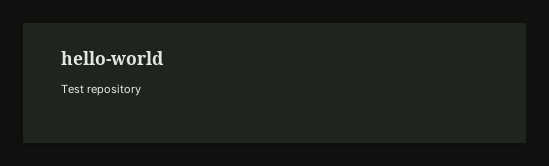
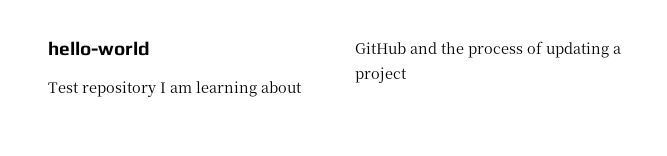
(142, 90) none -> [160,81,302,97] [355,41,621,58] [355,67,407,83] I am learning about GitHub and the process of updating a project

